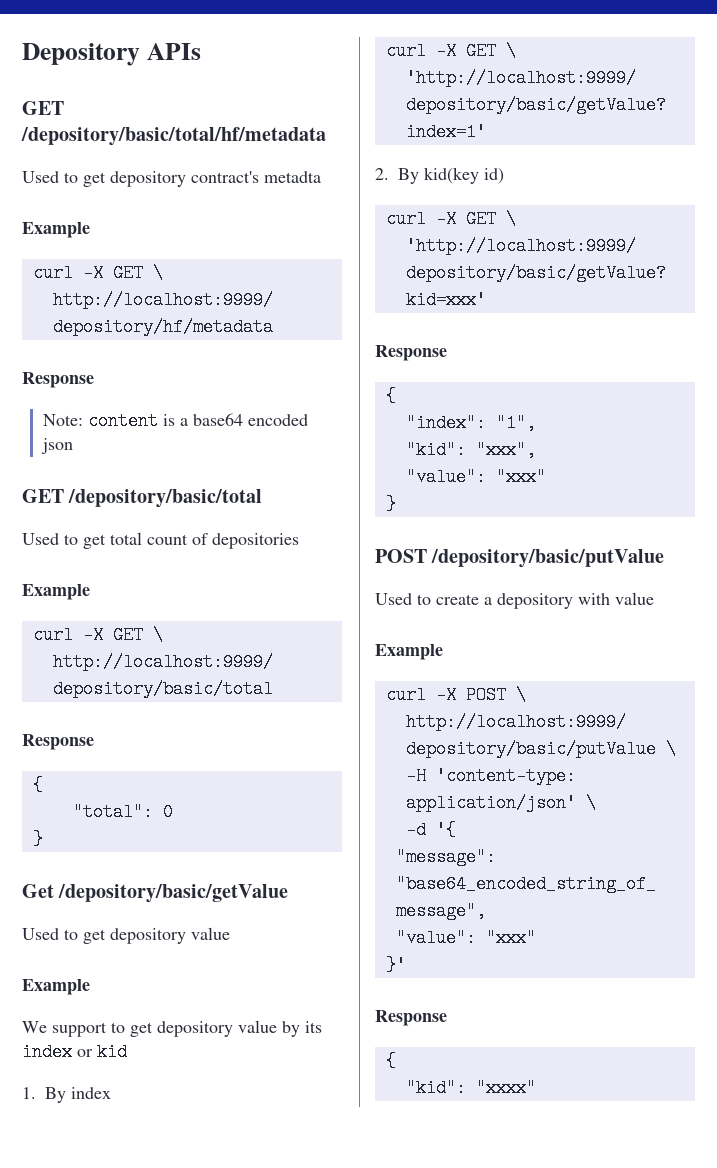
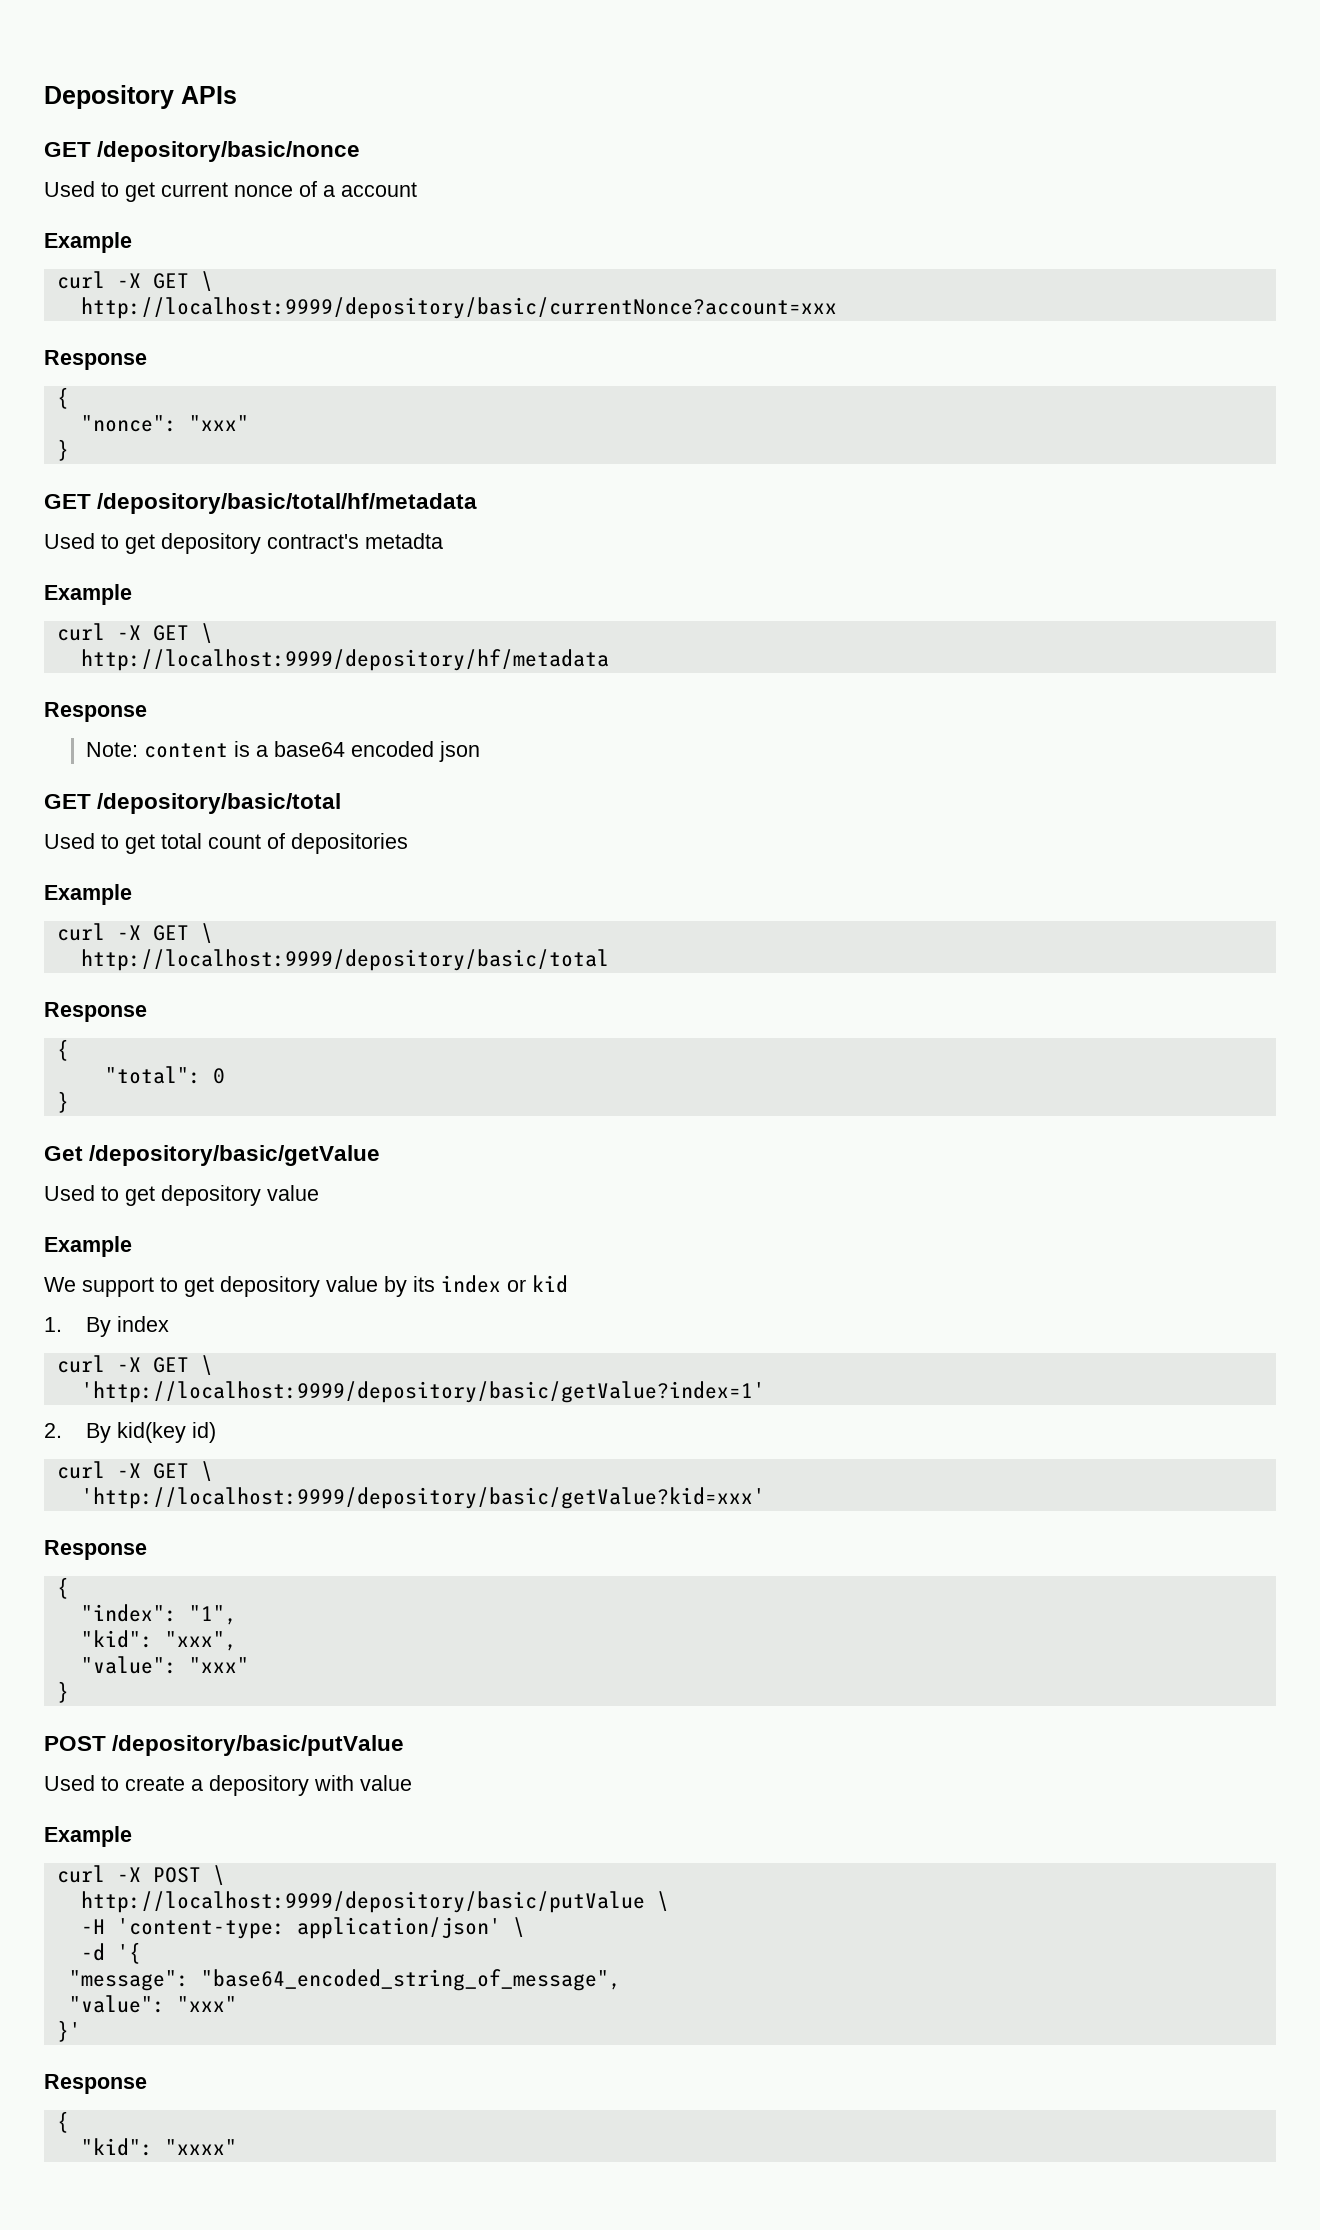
(201, 51) none -> [44,141,361,162] [44,181,417,202] [44,232,132,253] [56,271,213,291] [80,297,837,319] [44,350,147,370] [56,387,69,409] [80,415,249,432] [56,439,69,461] // GET /depository/basic/nonce // Used to get current nonce of a account // Example // curl -X GET \ // http://localhost:9999/depository/basic/currentNonce?account=xxx // Response // { // "nonce": "xxx" // }

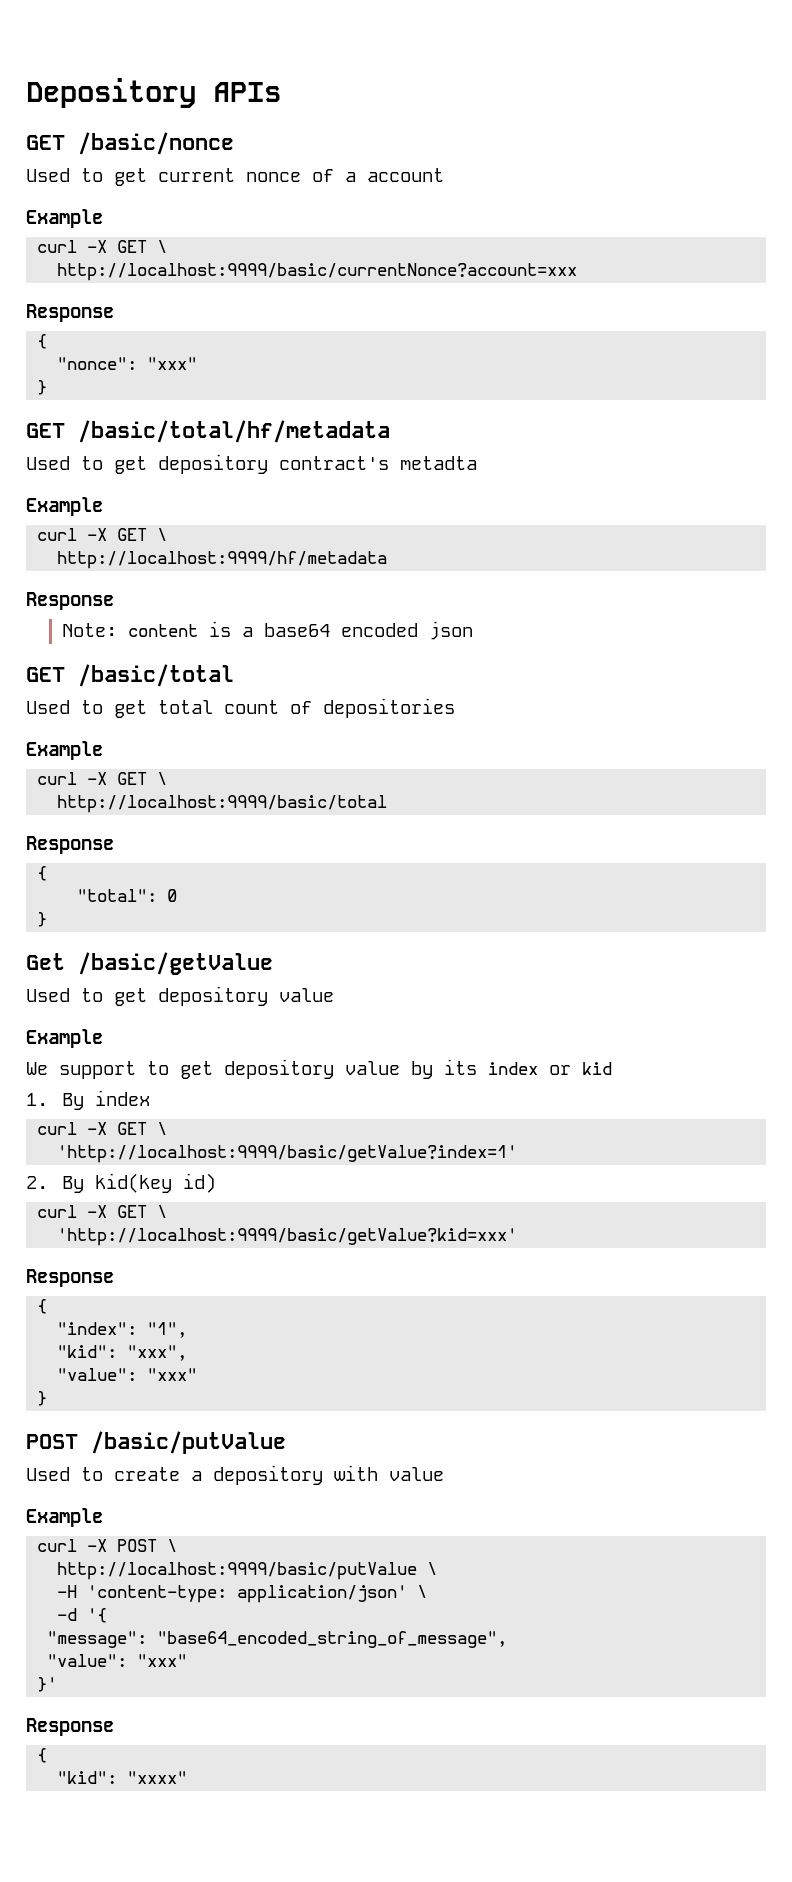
[97,141,361,162] /depository/basic/nonce -> [78,132,234,155] /basic/nonce
[80,297,837,319] http://localhost:9999/depository/basic/currentNonce?account=xxx -> [57,263,578,281] http://localhost:9999/basic/currentNonce?account=xxx
[97,493,478,514] /depository/basic/total/hf/metadata -> [78,420,390,443] /basic/total/hf/metadata
[80,649,609,671] http://localhost:9999/depository/hf/metadata -> [57,551,388,569] http://localhost:9999/hf/metadata
[97,793,342,814] /depository/basic/total -> [78,664,234,687] /basic/total
[80,949,609,971] http://localhost:9999/depository/basic/total -> [57,795,388,813] http://localhost:9999/basic/total
[89,1145,381,1166] /depository/basic/getValue -> [78,952,273,975] /basic/getValue
[80,1381,765,1403] 'http://localhost:9999/depository/basic/getValue?index=1' -> [57,1145,518,1163] 'http://localhost:9999/basic/getValue?index=1'
[80,1487,765,1509] 'http://localhost:9999/depository/basic/getValue?kid=xxx' -> [57,1228,518,1246] 'http://localhost:9999/basic/getValue?kid=xxx'
[112,1735,405,1756] /depository/basic/putValue -> [91,1431,286,1454] /basic/putValue
[80,1891,645,1913] http://localhost:9999/depository/basic/putValue -> [57,1562,418,1580] http://localhost:9999/basic/putValue

